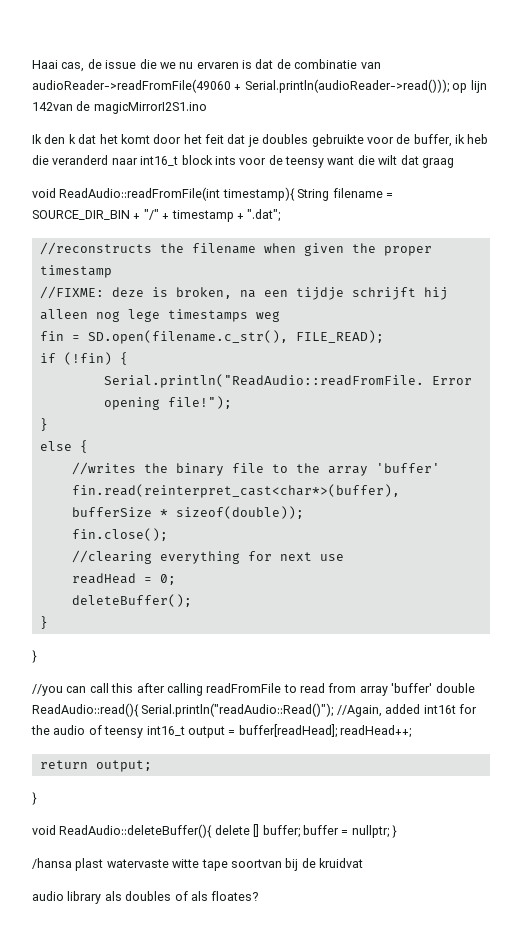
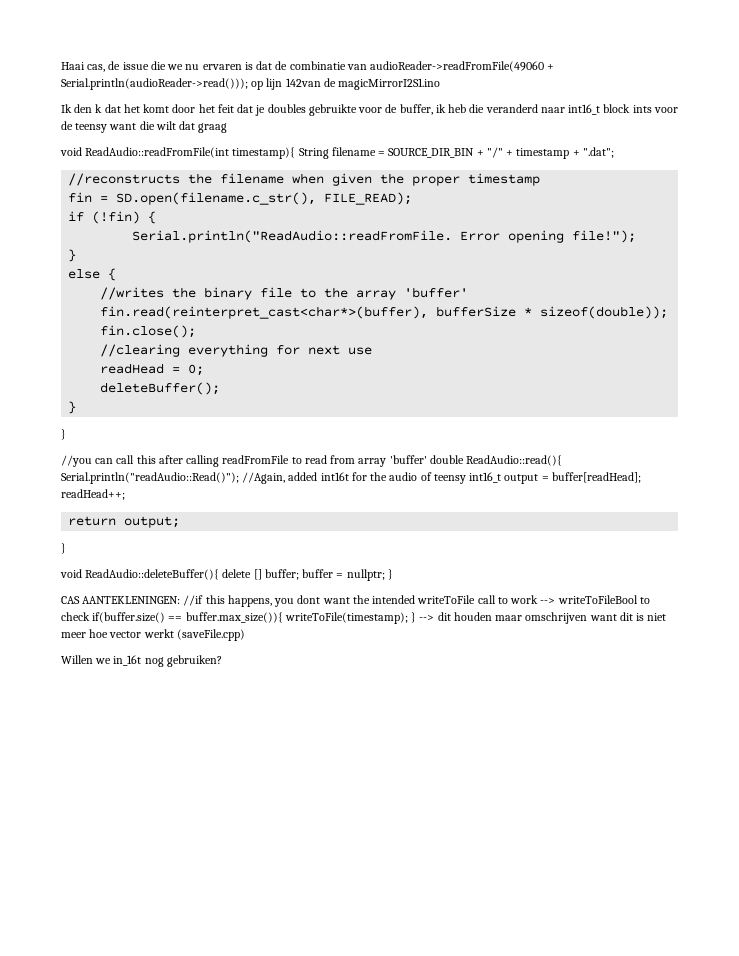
[39,286,448,300] [39,309,280,322] // //FIXME: deze is broken, na een tijdje schrijft hij alleen nog lege timestamps weg -> (541, 179) none
[32,858,363,871] [32,891,259,904] /hansa plast watervaste witte tape soortvan bij de kruidvat // audio library als doubles of als floates? -> [61,595,650,607] [61,612,667,624] [61,629,245,641] [61,655,222,667] CAS AANTEKLENINGEN: //if this happens, you dont want the intended writeToFile call to work --> writeToFileBool to check if(buffer.size() == buffer.max_size()){ writeToFile(timestamp); } --> dit houden maar omschrijven want dit is niet meer hoe vector werkt (saveFile.cpp) // Willen we in_16t nog gebruiken?

